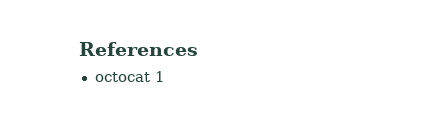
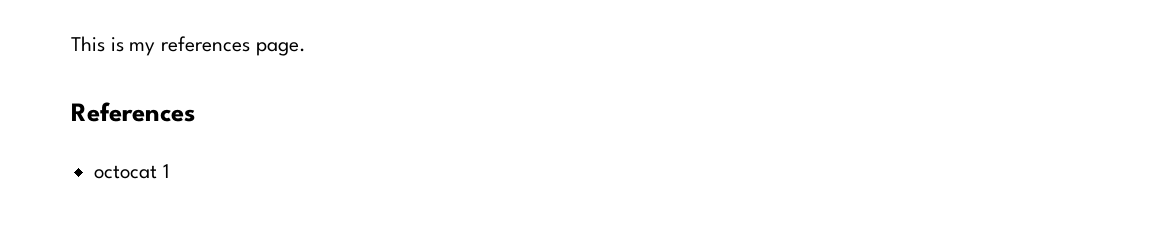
(79, 49) none -> [71,36,306,56] This is my references page. //

